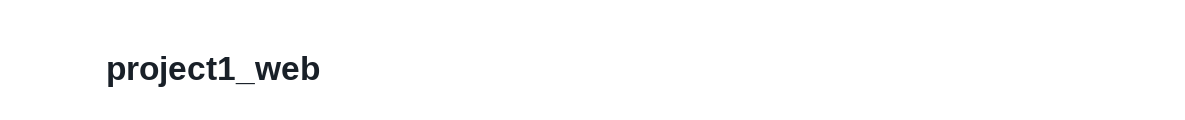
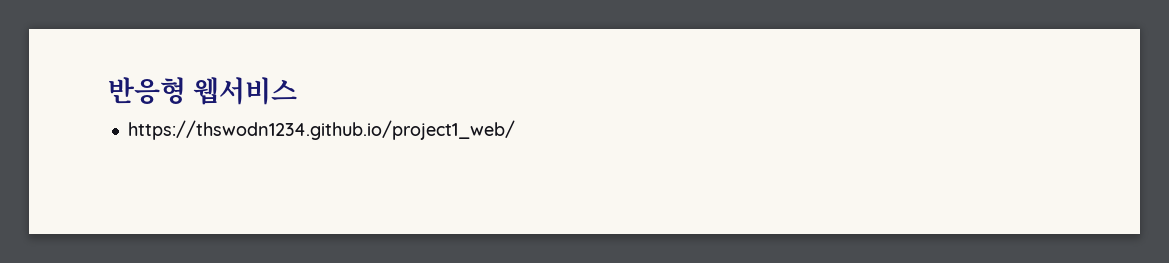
[106,56,320,87] project1_web -> [108,77,298,105] [127,120,515,140] 반응형 웹서비스 // https://thswodn1234.github.io/project1_web/

